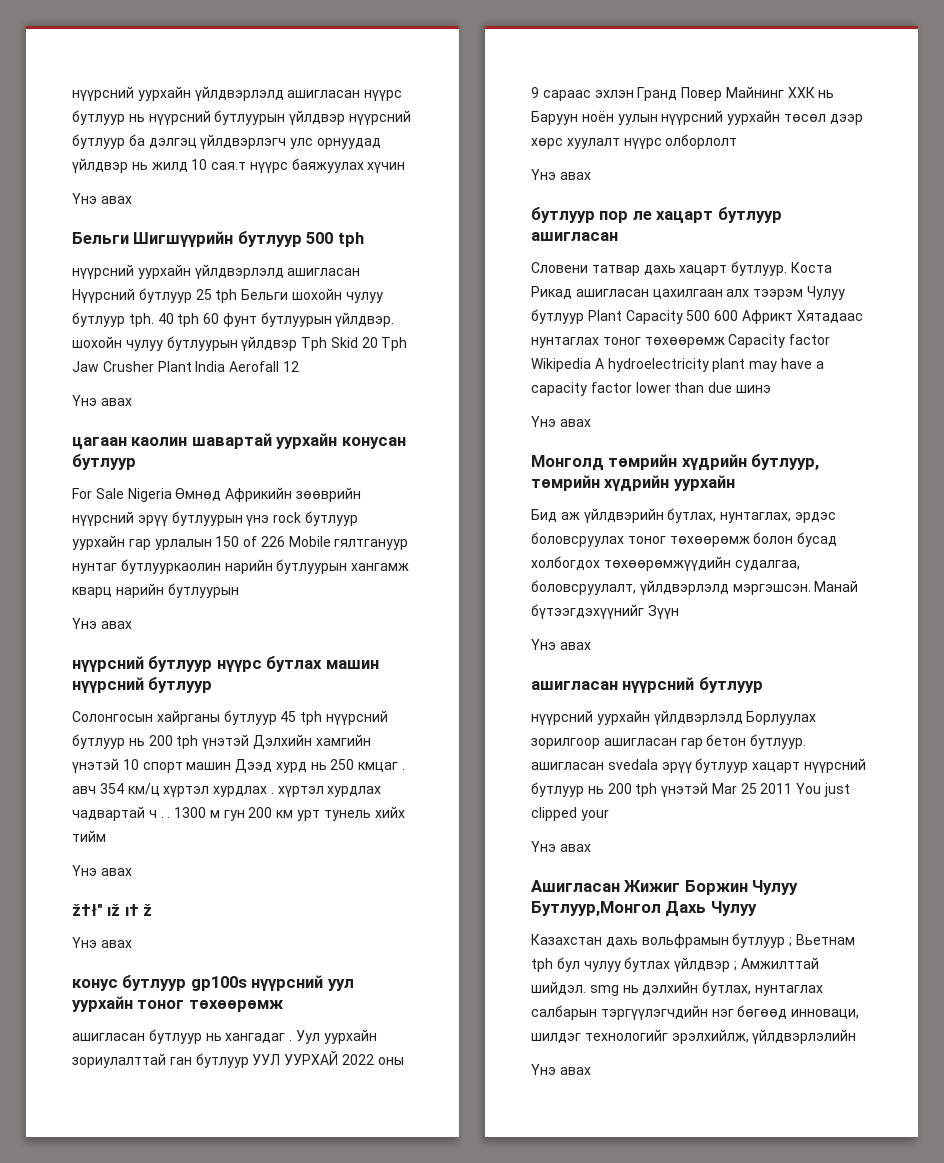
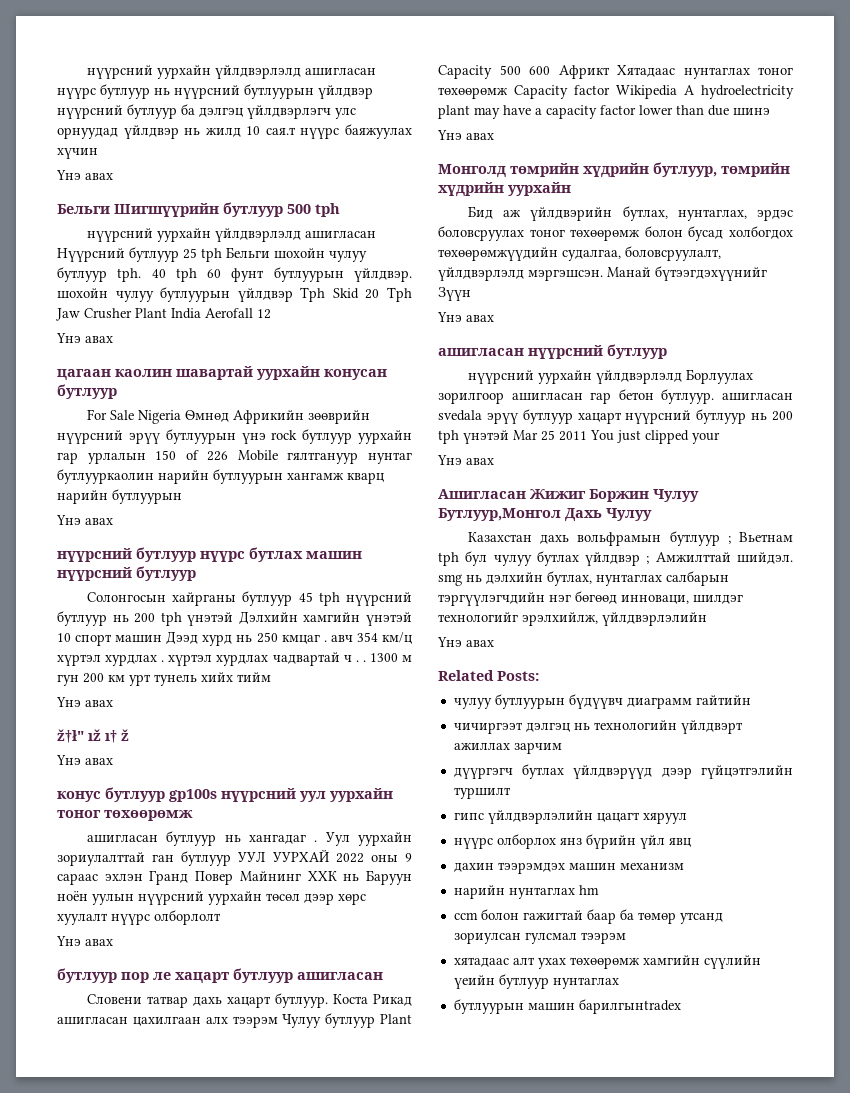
(591, 1071) none -> [438,670,539,681] [453,694,751,709] [453,720,743,734] [453,742,562,754] [453,764,793,779] [453,787,511,799] [453,810,687,824] [453,834,691,849] [453,862,684,874] [453,885,599,899] [453,909,723,924] [453,932,626,944] [453,955,761,969] [453,974,619,989] [453,999,681,1014] // Related Posts: // чулуу бутлуурын бүдүүвч диаграмм гайтийн // чичиргээт дэлгэц нь технологийн үйлдвэрт ажиллах зарчим // дүүргэгч бутлах үйлдвэрүүд дээр гүйцэтгэлийн туршилт // гипс үйлдвэрлэлийн цацагт хяруул // нүүрс олборлох янз бүрийн үйл явц // дахин тээрэмдэх машин механизм // нарийн нунтаглах hm // ccm болон гажигтай баар ба төмөр утсанд зориулсан гулсмал тээрэм // хятадаас алт ухах төхөөрөмж хамгийн сүүлийн үеийн бутлуур нунтаглах // бутлуурын машин барилгынtradex

